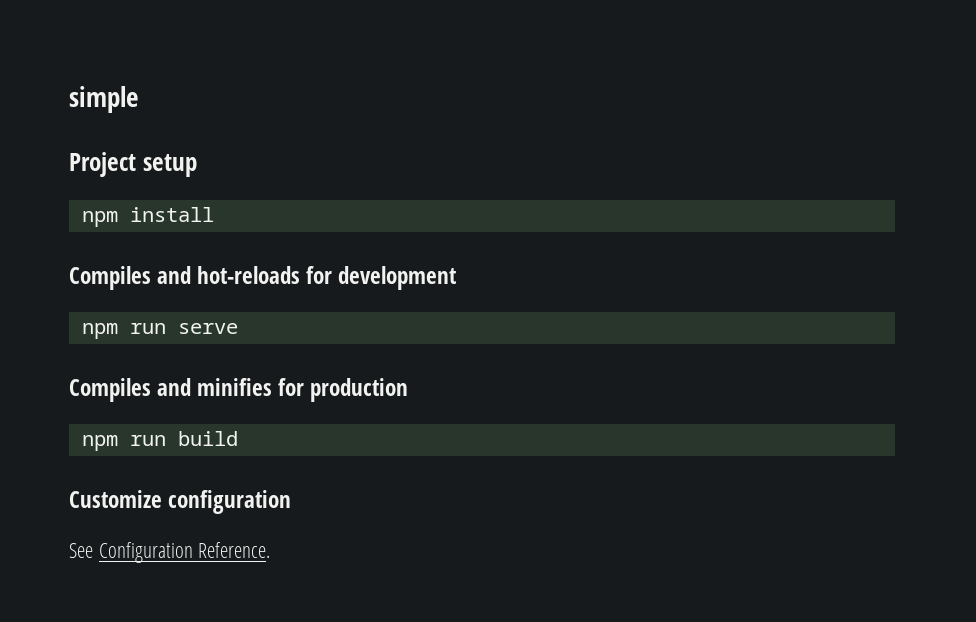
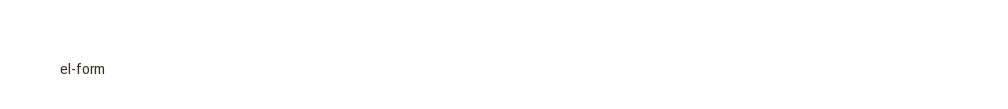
[69,86,138,113] [69,152,197,177] [81,207,214,227] [69,266,457,290] [81,323,238,339] [69,378,409,402] [81,431,238,451] [69,490,292,514] [69,542,271,563] simple // Project setup // npm install // Compiles and hot-reloads for development // npm run serve // Compiles and minifies for production // npm run build // Customize configuration // See Configuration Reference. -> [60,63,105,74] el-form

